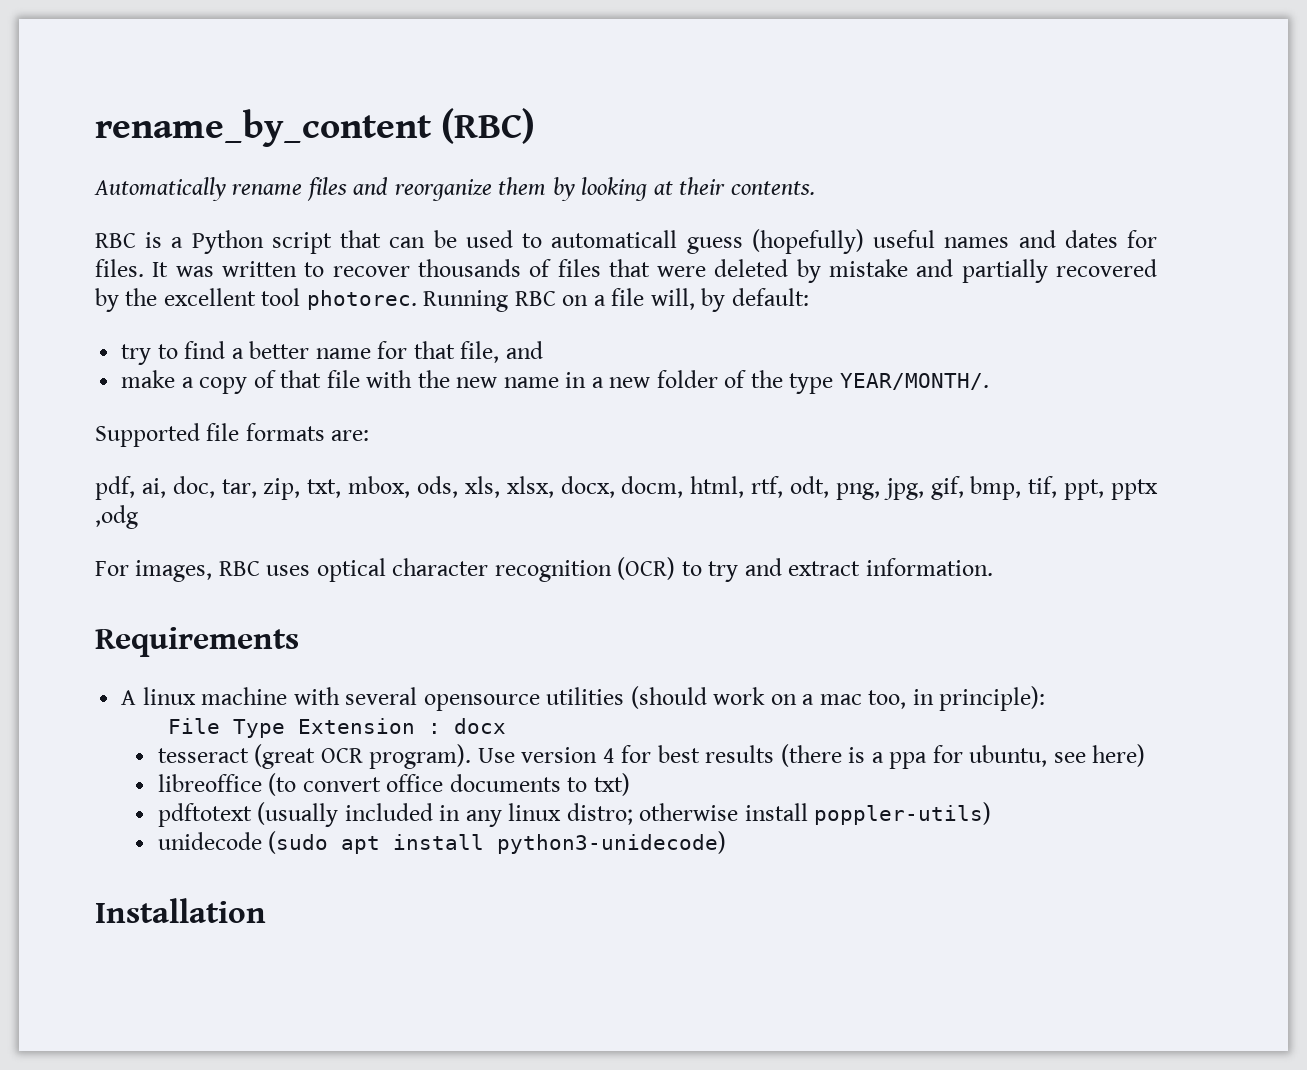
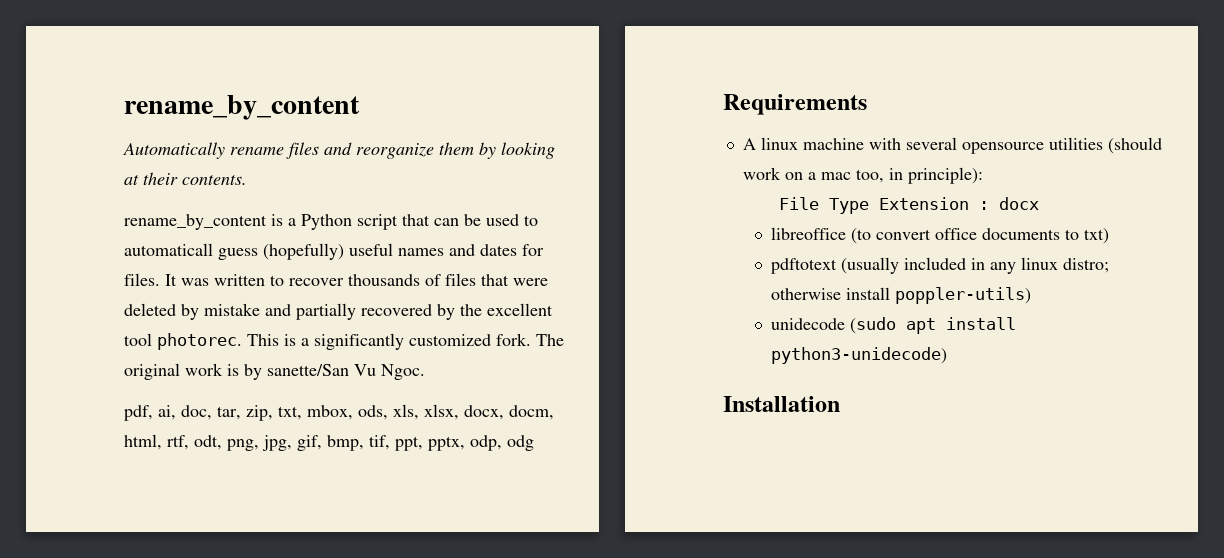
[95,108,536,147] rename_by_content (RBC) -> [124,95,360,120] rename_by_content
[95,233,136,248] RBC -> [124,214,267,230] rename_by_content
[423,288,809,312] [121,341,543,365] [121,370,989,394] [95,423,370,447] Running RBC on a file will, by default: // try to find a better name for that file, and // make a copy of that file with the new name in a new folder of the type YEAR/MONTH/. // Supported file formats are: -> [247,333,564,350] [124,363,425,380] This is a significantly customized fork. The original work is by sanette/San Vu Ngoc.
[1111,479,1159,500] [95,505,138,529] [95,557,993,582] pptx ,odg // For images, RBC uses optical character recognition (OCR) to try and extract information. -> [428,435,534,451] pptx, odp, odg
[157,744,1146,769] // tesseract (great OCR program). Use version 4 for best results (there is a ppa for ubuntu, see here) -> (1039, 203) none

